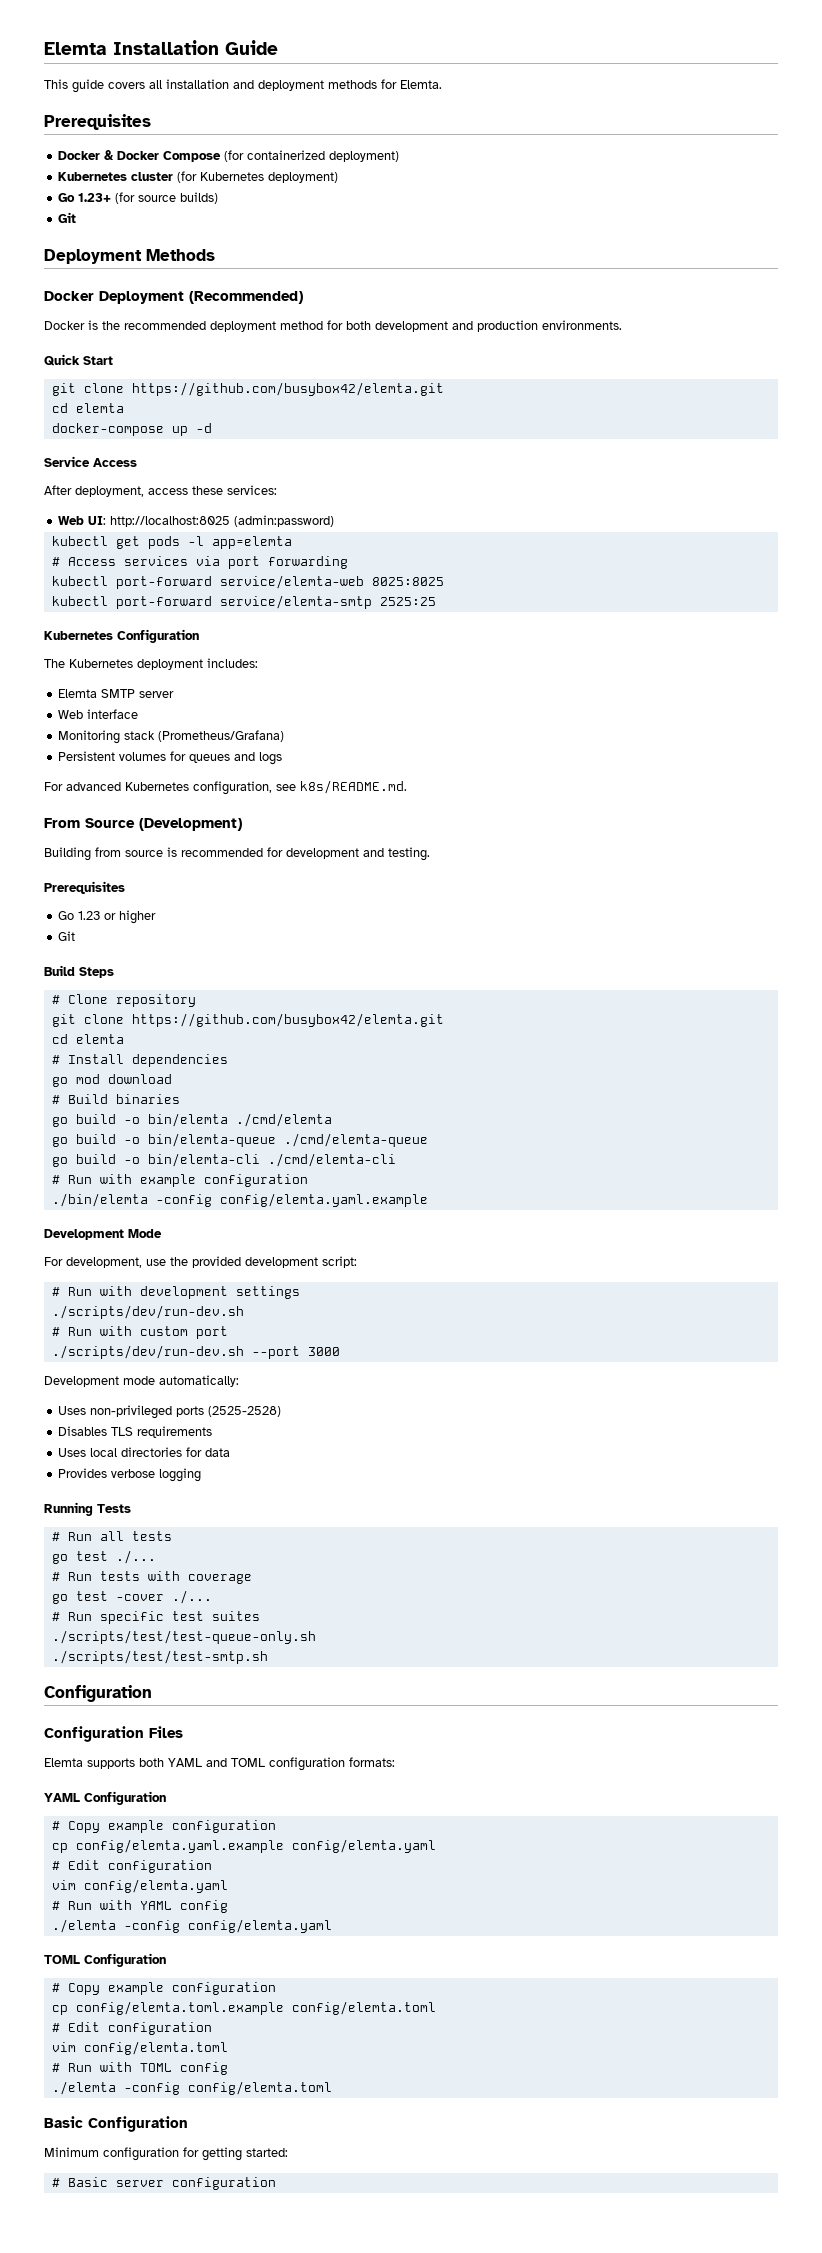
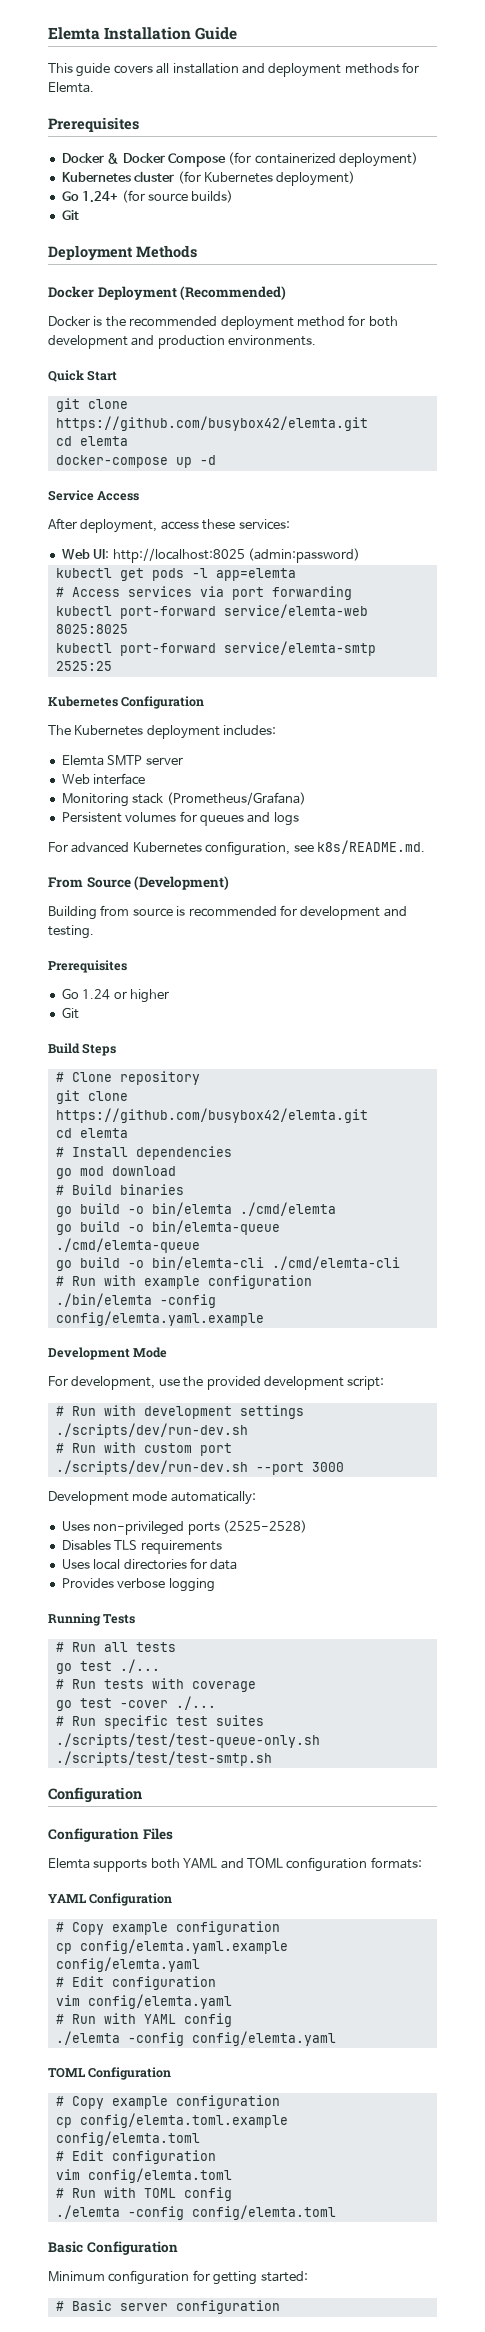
[78,193,112,202] 1.23+ -> [82,191,119,203] 1.24+
[78,911,101,920] 1.23 -> [82,989,111,1000] 1.24

